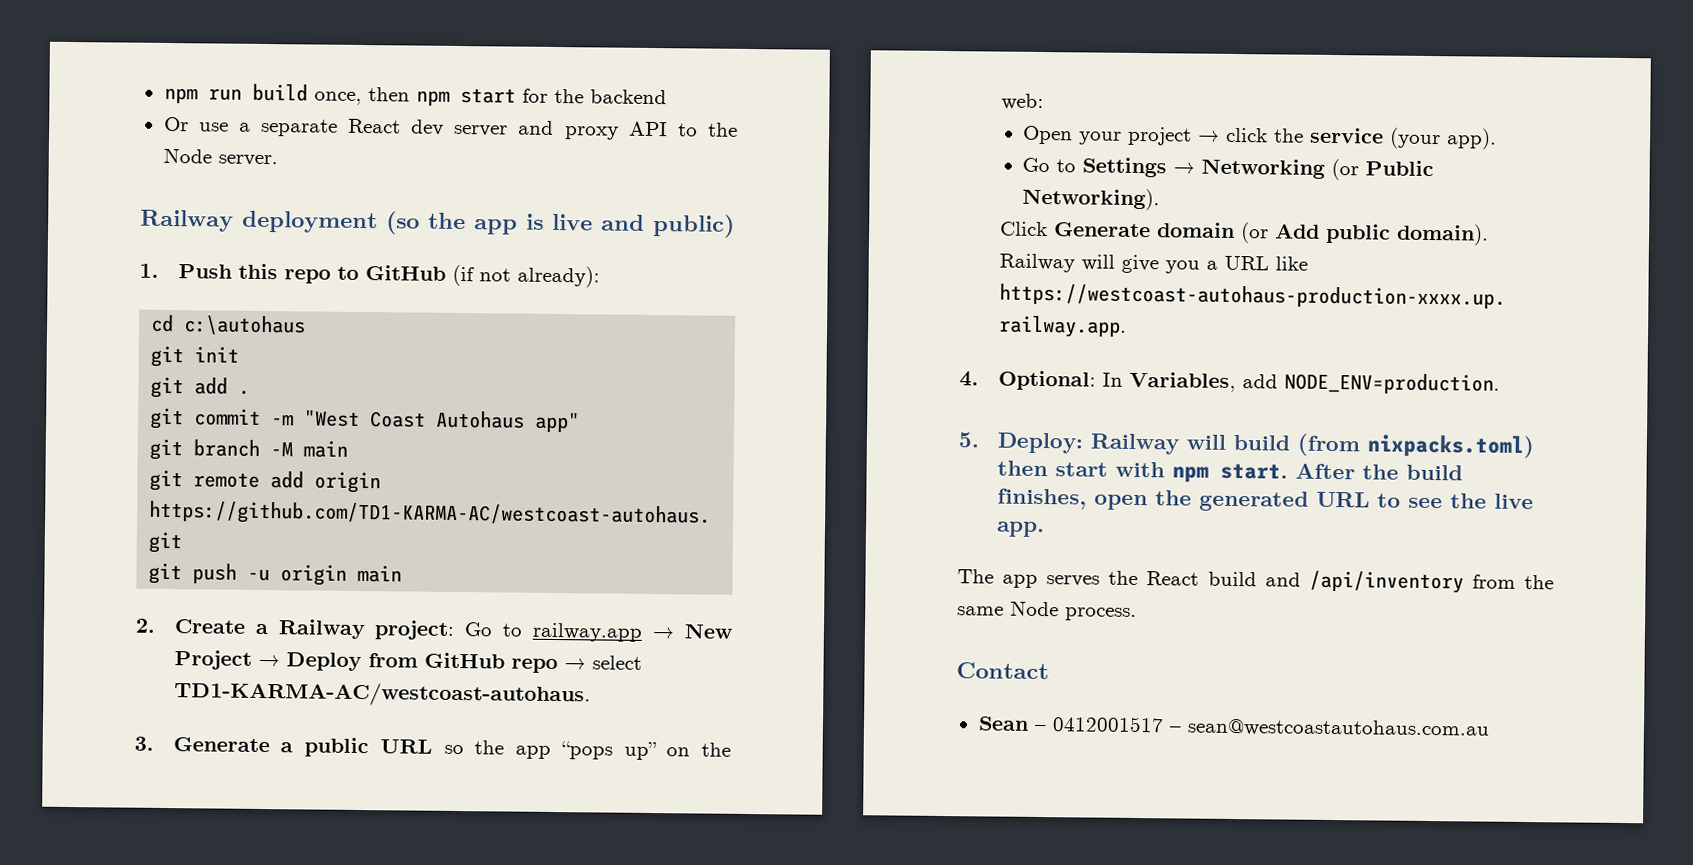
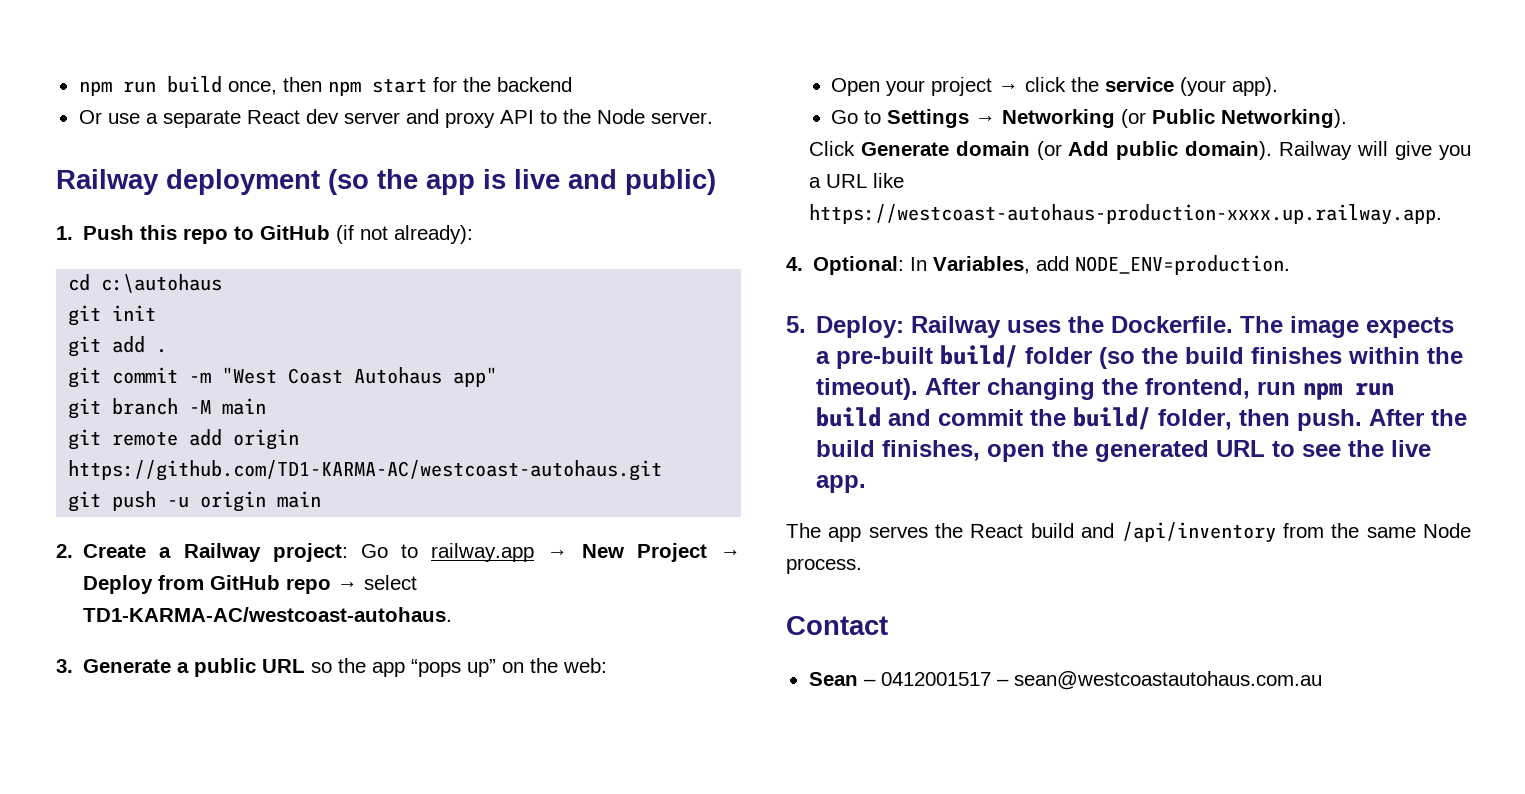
[1185,433,1534,459] [996,460,1288,483] will build (from nixpacks.toml) then start with npm start. -> [1007,316,1455,338] [816,345,1464,369] [816,378,1395,400] [816,407,1363,431] uses the Dockerfile. The image expects a pre-built build/ folder (so the build finishes within the timeout). After changing the frontend, run npm run build and commit the build/ folder, then push.

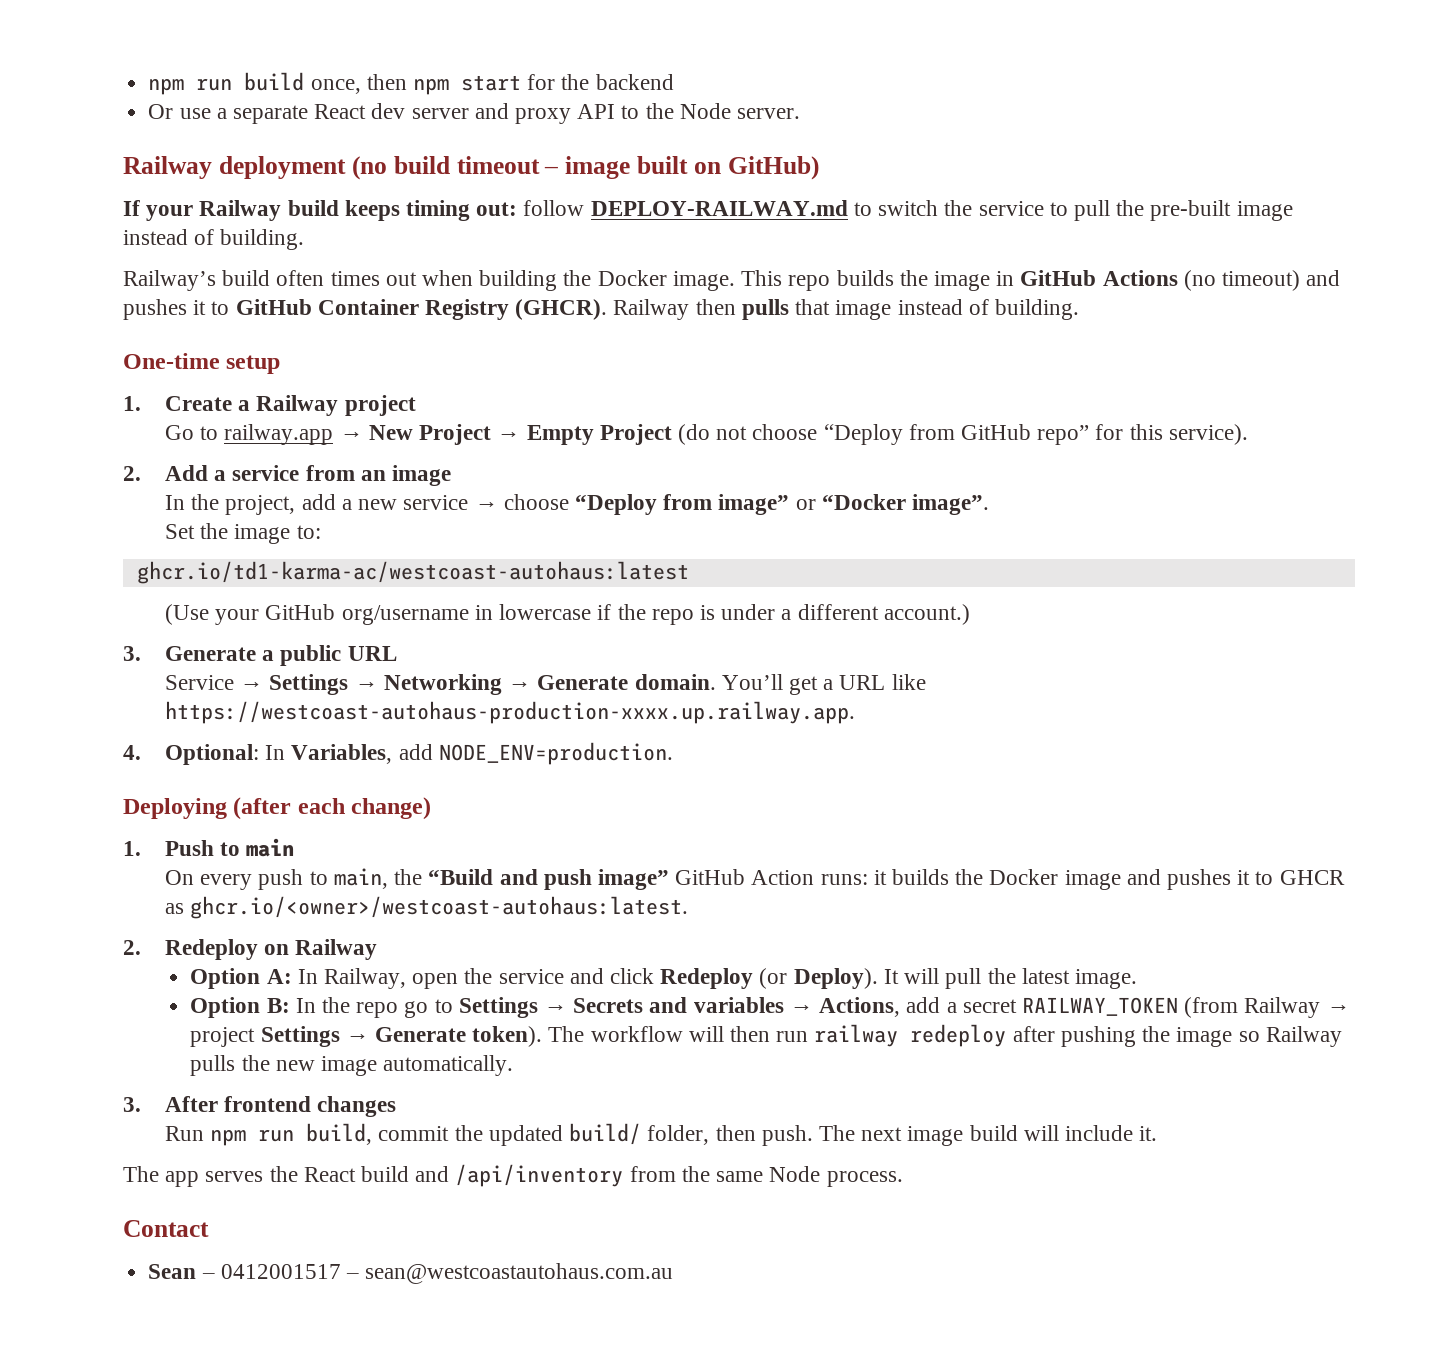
[328,169,716,195] [56,225,474,244] [68,274,223,293] [68,305,157,326] [68,336,168,357] [68,367,498,388] [68,398,267,419] [68,429,300,450] [68,460,663,481] [68,491,322,512] [56,544,73,558] (so the app is live and public) // 1. Push this repo to GitHub (if not already): // cd c:\autohaus // git init // git add . // git commit -m "West Coast Autohaus app" // git branch -M main // git remote add origin https://github.com/TD1-KARMA-AC/westcoast-autohaus.git // git push -u origin main // 2. -> [351,156,819,180] [123,200,1293,221] [123,229,305,250] [123,270,1341,291] [123,299,1079,320] [123,353,281,374] [123,396,141,411] (no build timeout – image built on GitHub) // If your Railway build keeps timing out: follow DEPLOY-RAILWAY.md to switch the service to pull the pre-built image instead of building. // Railway’s build often times out when building the Docker image. This repo builds the image in GitHub Actions (no timeout) and pushes it to GitHub Container Registry (GHCR). Railway then pulls that image instead of building. // One-time setup // 1.
[272,543,348,562] project: -> [344,395,416,416] project //
[83,575,418,594] [83,607,453,622] Deploy from GitHub repo → select TD1-KARMA-AC/westcoast-autohaus. -> [526,424,1248,445] [123,465,452,486] [165,494,990,515] [165,523,321,544] [136,561,689,584] [165,604,970,625] Empty Project (do not choose “Deploy from GitHub repo” for this service). // 2. Add a service from an image // In the project, add a new service → choose “Deploy from image” or “Docker image”. // Set the image to: // ghcr.io/td1-karma-ac/westcoast-autohaus:latest // (Use your GitHub org/username in lowercase if the repo is under a different account.)
[311,658,608,677] [831,77,1279,96] [831,109,1348,128] [808,141,1471,160] so the app “pops up” on the web: // Open your project → click the service (your app). // Go to Settings → Networking (or Public Networking). // Click Generate domain (or Add public domain). Railway will give you -> [165,674,818,695] // Service → Settings → Networking → Generate domain. You’ll get
[786,316,1455,338] [816,345,1464,369] [816,378,1395,400] [816,407,932,427] 5. Deploy: Railway uses the Dockerfile. The image expects a pre-built build/ folder (so the build finishes within the timeout). After changing the frontend, run npm run build and -> [123,797,432,820] [123,838,295,857] [165,868,1345,890] [165,896,689,919] [123,939,378,960] [190,968,1137,989] [190,997,1350,1018] [190,1024,1342,1047] [190,1055,514,1076] [123,1096,397,1117] [165,1123,373,1146] Deploying (after each change) // 1. Push to main // On every push to main, the “Build and push image” GitHub Action runs: it builds the Docker image and pushes it to GHCR as ghcr.io/<owner>/westcoast-autohaus:latest. // 2. Redeploy on Railway // Option A: In Railway, open the service and click Redeploy (or Deploy). It will pull the latest image. // Option B: In the repo go to Settings → Secrets and variables → Actions, add a secret RAILWAY_TOKEN (from Railway → project Settings → Generate token). The workflow will then run railway redeploy after pushing the image so Railway pulls the new image automatically. // 3. After frontend changes // Run npm run build,
(1067, 417) none -> [488,1125,563,1146] updated
[1369,409,1468,426] [816,440,1432,462] [816,475,867,493] After the build finishes, open the generated URL to see the live app. -> [818,1125,1158,1146] The next image build will include it.

